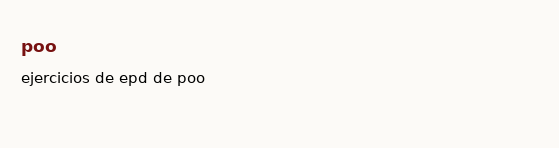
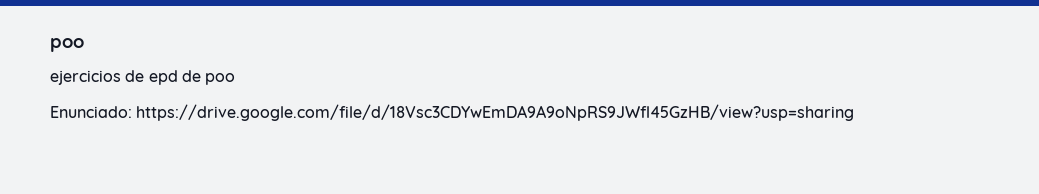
(205, 80) none -> [50,104,855,121] // Enunciado: https://drive.google.com/file/d/18Vsc3CDYwEmDA9A9oNpRS9JWfl45GzHB/view?usp=sharing

